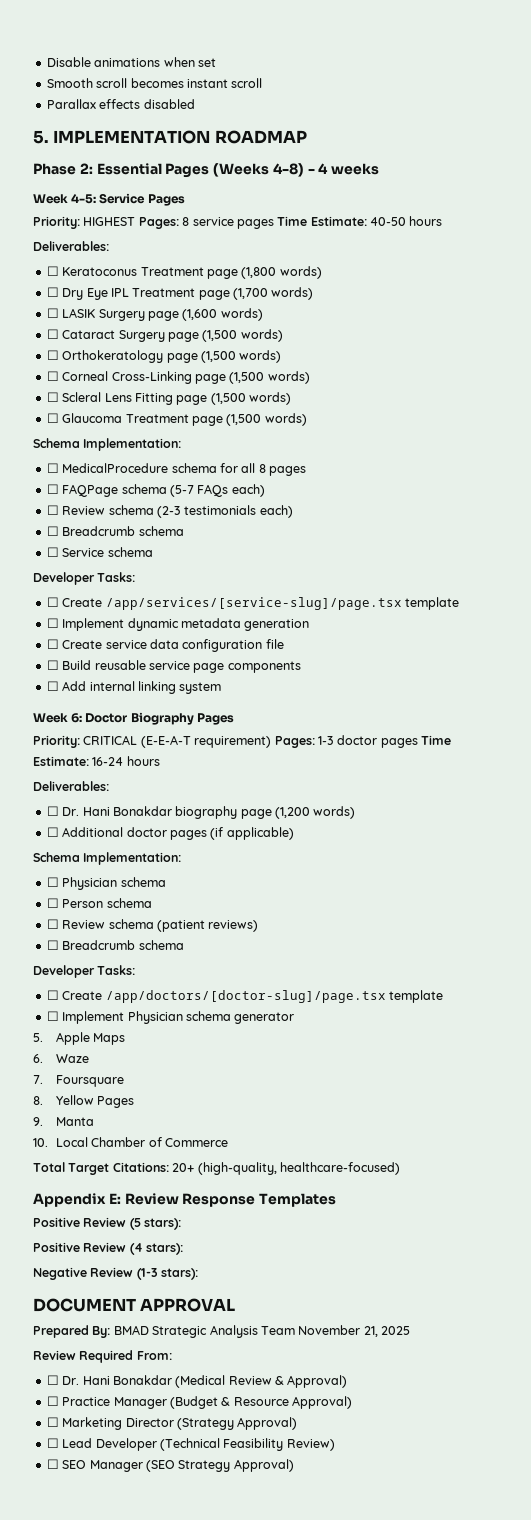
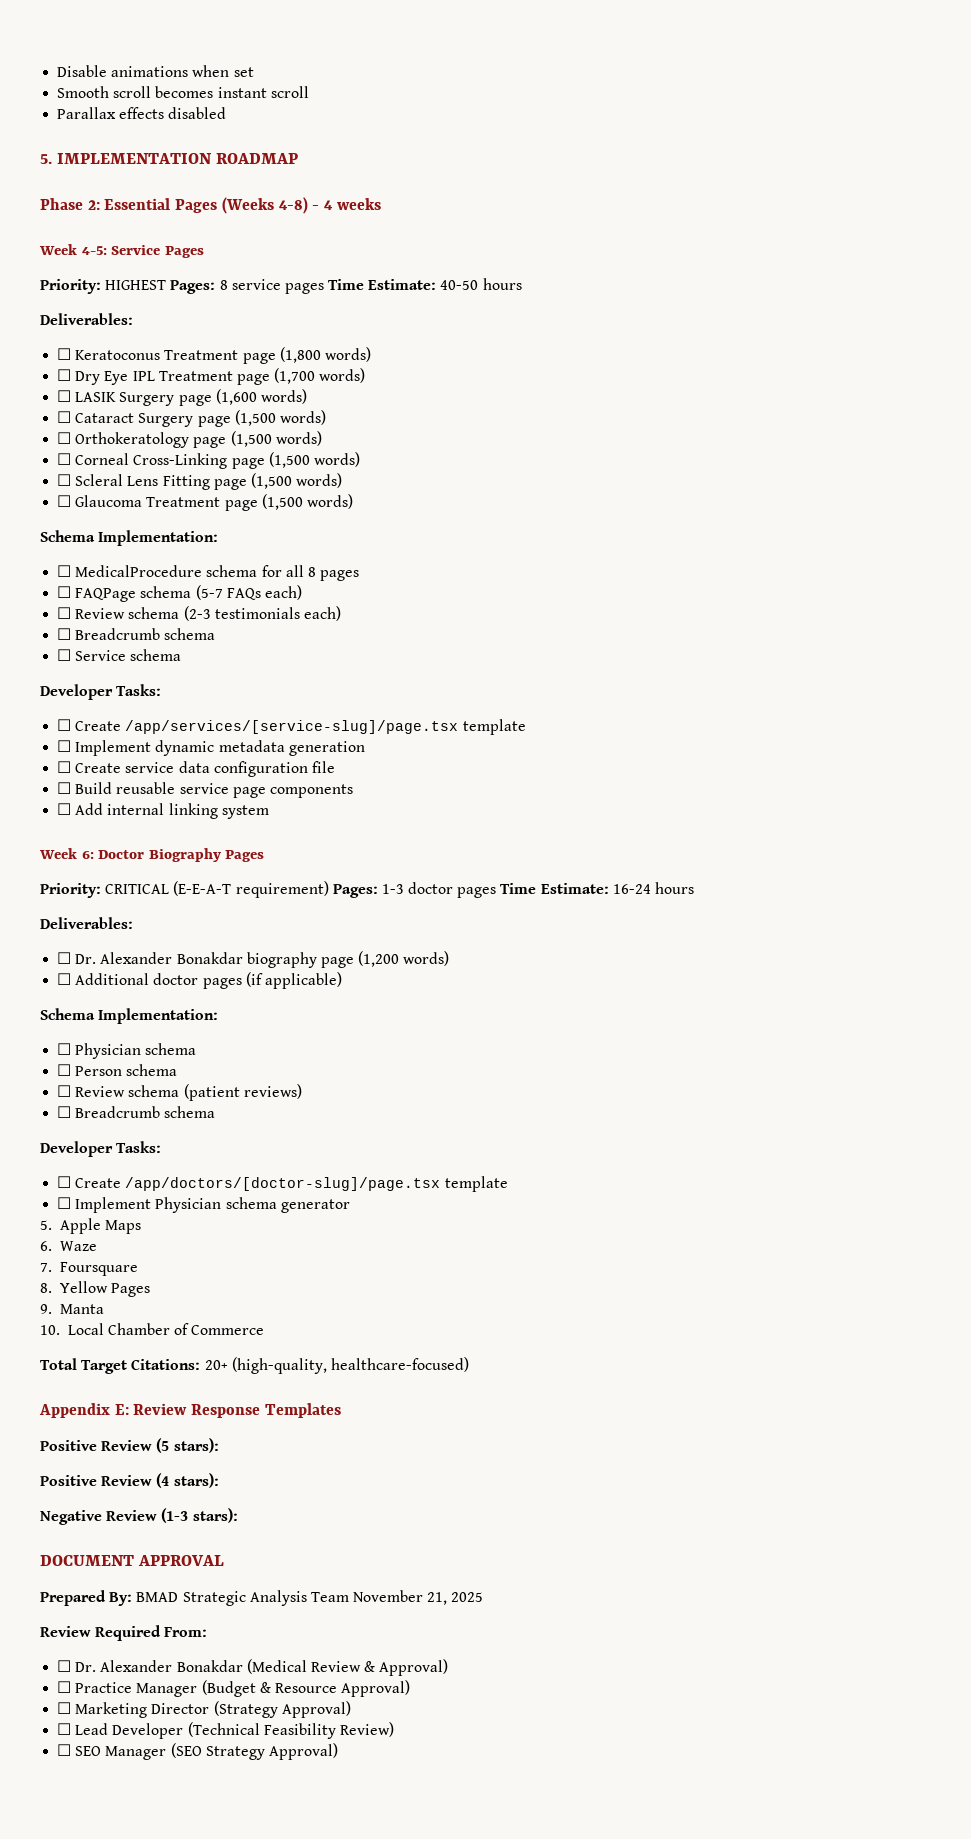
[82,807,110,816] Hani -> [100,952,173,964] Alexander
[82,1376,110,1385] Hani -> [100,1660,173,1672] Alexander

